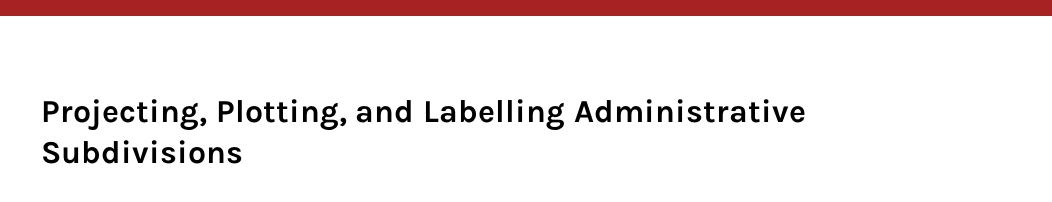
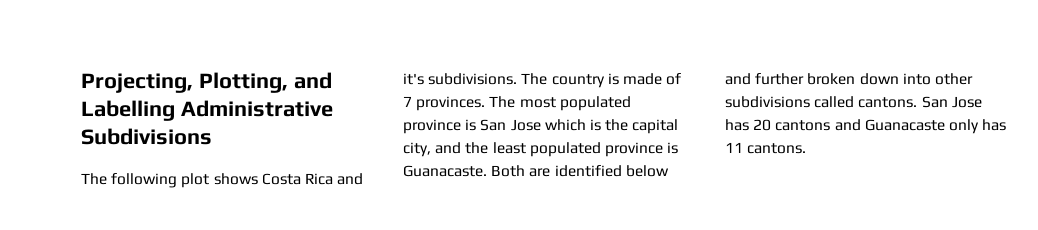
(243, 152) none -> [81,173,364,188] [403,73,682,88] [403,96,631,111] [403,119,679,134] [403,142,679,157] [403,165,669,177] [725,73,973,85] [725,96,982,108] [725,119,1007,134] [725,142,807,154] // The following plot shows Costa Rica and it's subdivisions. The country is made of 7 provinces. The most populated province is San Jose which is the capital city, and the least populated province is Guanacaste. Both are identified below and further broken down into other subdivisions called cantons. San Jose has 20 cantons and Guanacaste only has 11 cantons.

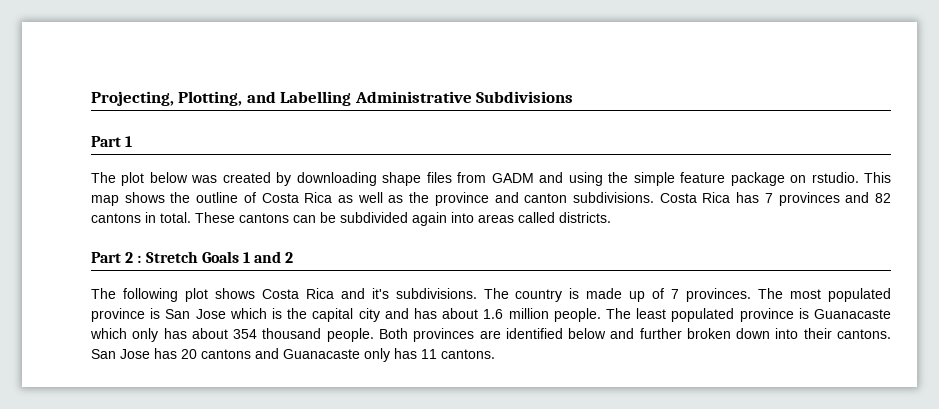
(212, 136) none -> [91,136,133,147] [91,172,892,186] [91,192,891,206] [91,212,611,226] [91,251,294,263] // Part 1 // The plot below was created by downloading shape files from GADM and using the simple feature package on rstudio. This map shows the outline of Costa Rica as well as the province and canton subdivisions. Costa Rica has 7 provinces and 82 cantons in total. These cantons can be subdivided again into areas called districts. // Part 2 : Stretch Goals 1 and 2
(662, 79) none -> [629,291,646,302] up
[403,142,679,157] [403,165,526,177] city, and the least populated province is Guanacaste. Both -> [358,308,892,322] [90,328,475,342] city and has about 1.6 million people. The least populated province is Guanacaste which only has about 354 thousand people. Both provinces
[934,73,973,85] [725,96,855,108] other subdivisions called -> [803,328,832,339] their

